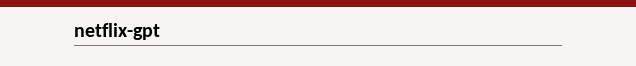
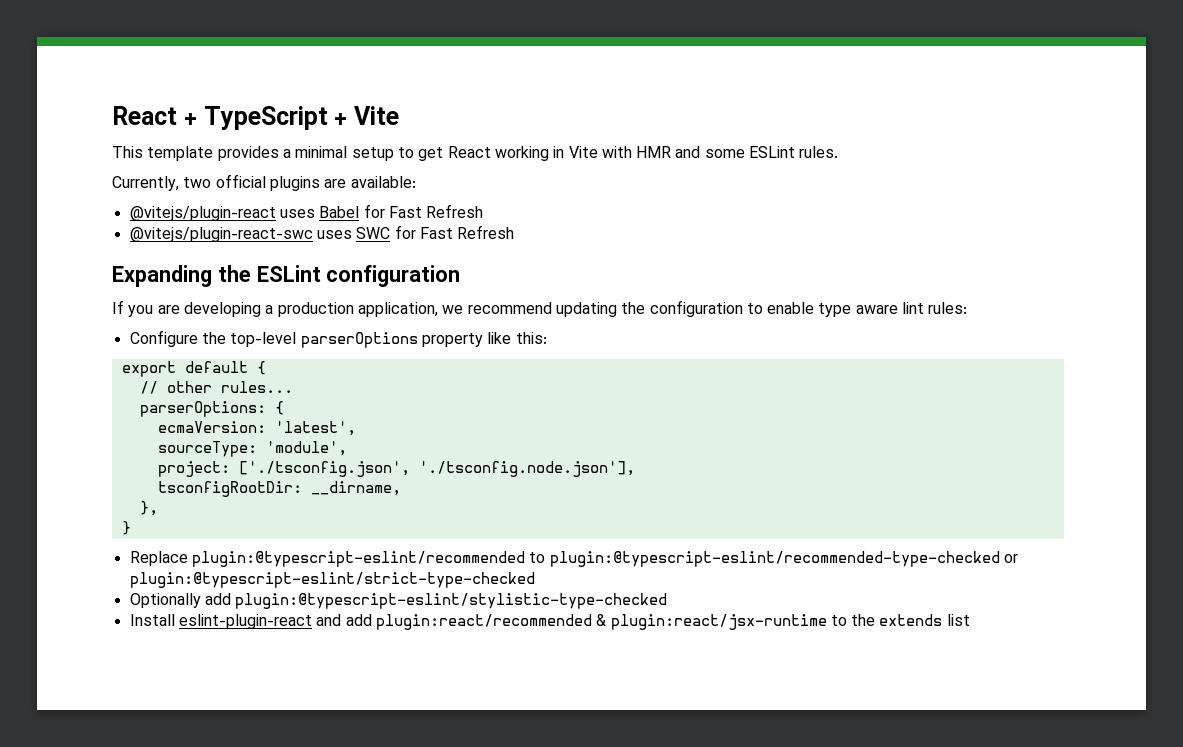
[74,23,160,40] netflix-gpt -> [112,106,399,130] [112,146,839,161] [112,174,416,191] [129,204,484,221] [129,225,515,242] [112,265,461,287] [112,300,968,317] [129,330,547,348] [121,361,266,377] [139,381,293,394] [139,401,284,417] [157,421,356,436] [157,441,347,457] [157,461,635,477] [157,481,401,497] [139,501,158,516] [121,521,131,535] [129,551,1018,567] [129,572,535,588] [129,593,668,609] [129,614,970,630] React + TypeScript + Vite // This template provides a minimal setup to get React working in Vite with HMR and some ESLint rules. // Currently, two official plugins are available: // @vitejs/plugin-react uses Babel for Fast Refresh // @vitejs/plugin-react-swc uses SWC for Fast Refresh // Expanding the ESLint configuration // If you are developing a production application, we recommend updating the configuration to enable type aware lint rules: // Configure the top-level parserOptions property like this: // export default { // // other rules... // parserOptions: { // ecmaVersion: 'latest', // sourceType: 'module', // project: ['./tsconfig.json', './tsconfig.node.json'], // tsconfigRootDir: __dirname, // }, // } // Replace plugin:@typescript-eslint/recommended to plugin:@typescript-eslint/recommended-type-checked or plugin:@typescript-eslint/strict-type-checked // Optionally add plugin:@typescript-eslint/stylistic-type-checked // Install eslint-plugin-react and add plugin:react/recommended & plugin:react/jsx-runtime to the extends list

